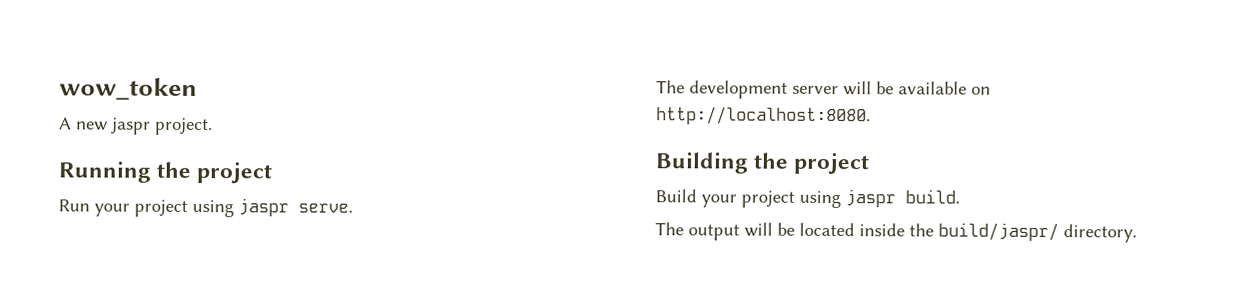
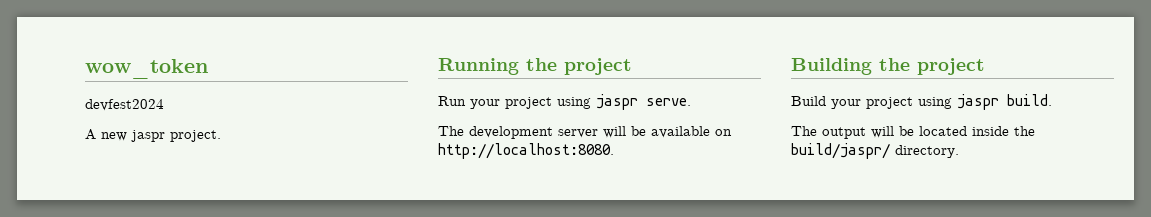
(198, 89) none -> [85,99,164,111] // devfest2024

